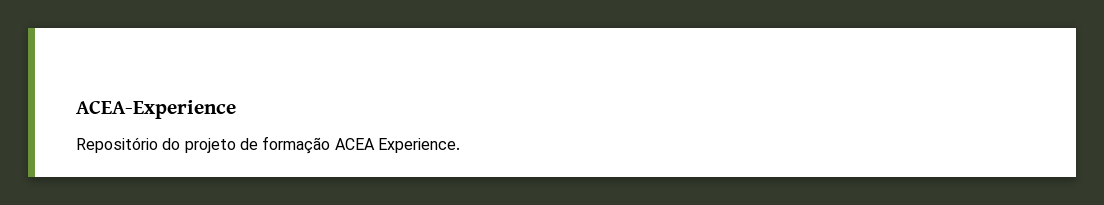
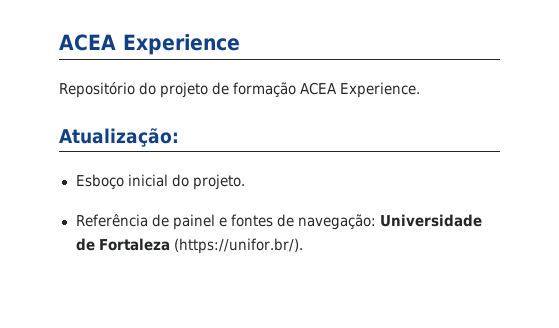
[76,100,236,119] ACEA-Experience -> [59,34,240,55] ACEA Experience
(460, 145) none -> [59,128,179,147] [75,174,245,190] [75,214,482,230] [75,238,303,254] // Atualização: // Esboço inicial do projeto. // Referência de painel e fontes de navegação: Universidade de Fortaleza (https://unifor.br/).

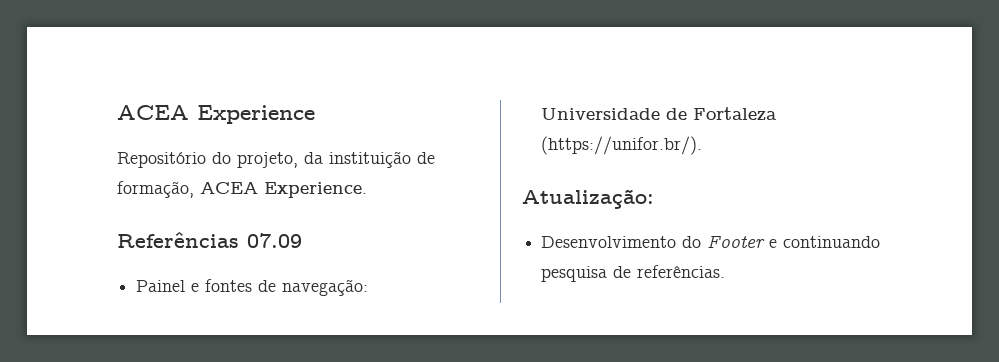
[160,82,421,98] [59,128,179,147] [75,174,245,190] [75,214,215,230] projeto de formação ACEA Experience. // Atualização: // Esboço inicial do projeto. // Referência de painel -> [237,151,435,168] [117,181,367,198] [117,232,302,248] [136,280,186,292] projeto, da instituição de formação, ACEA Experience. // Referências 07.09 // Painel
(303, 246) none -> [522,189,654,209] [541,236,881,248] [541,265,726,282] // Atualização: // Desenvolvimento do Footer e continuando pesquisa de referências.

